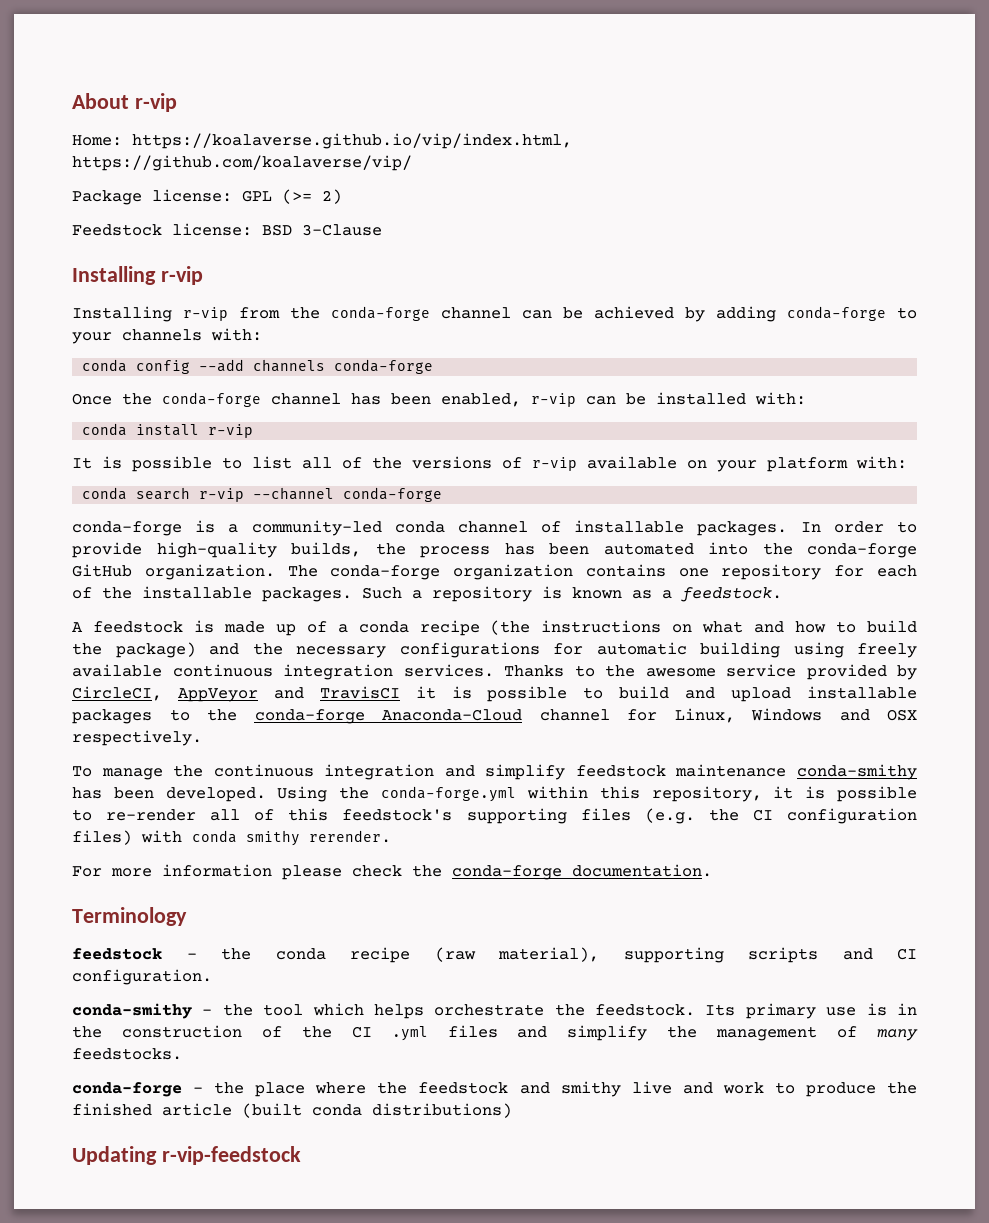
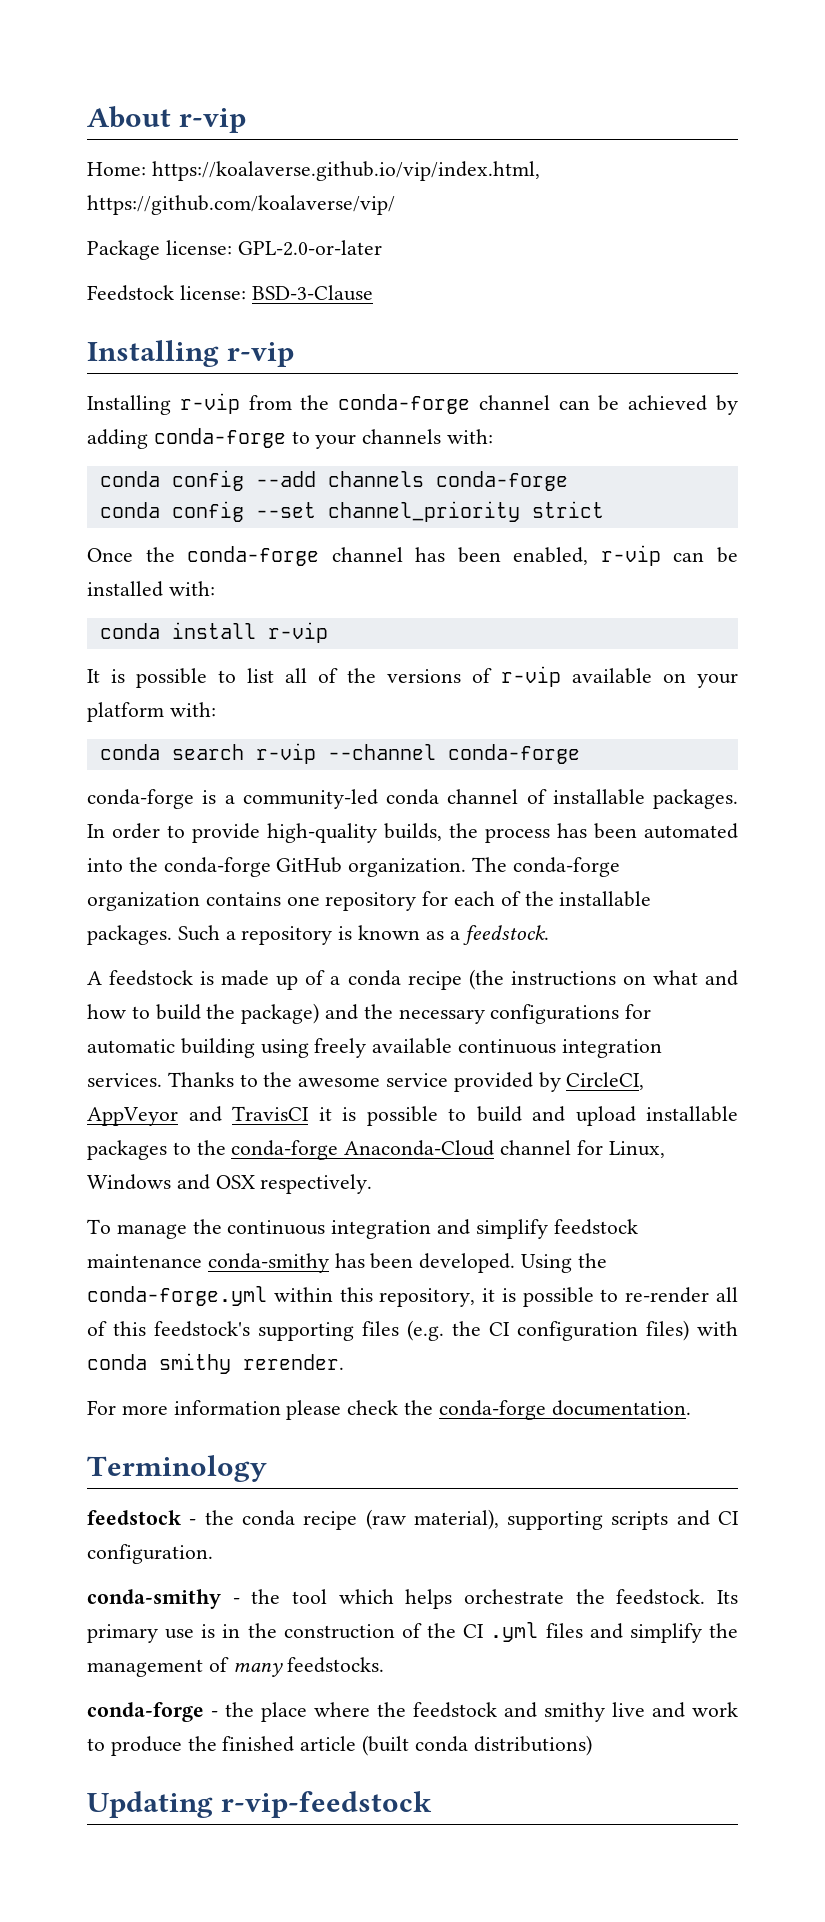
[242,189,342,204] GPL (>= 2) -> [237,240,382,256] GPL-2.0-or-later
[262,224,382,236] BSD 3-Clause -> [251,285,373,301] BSD-3-Clause
(434, 366) none -> [99,501,604,522] // conda config --set channel_priority strict

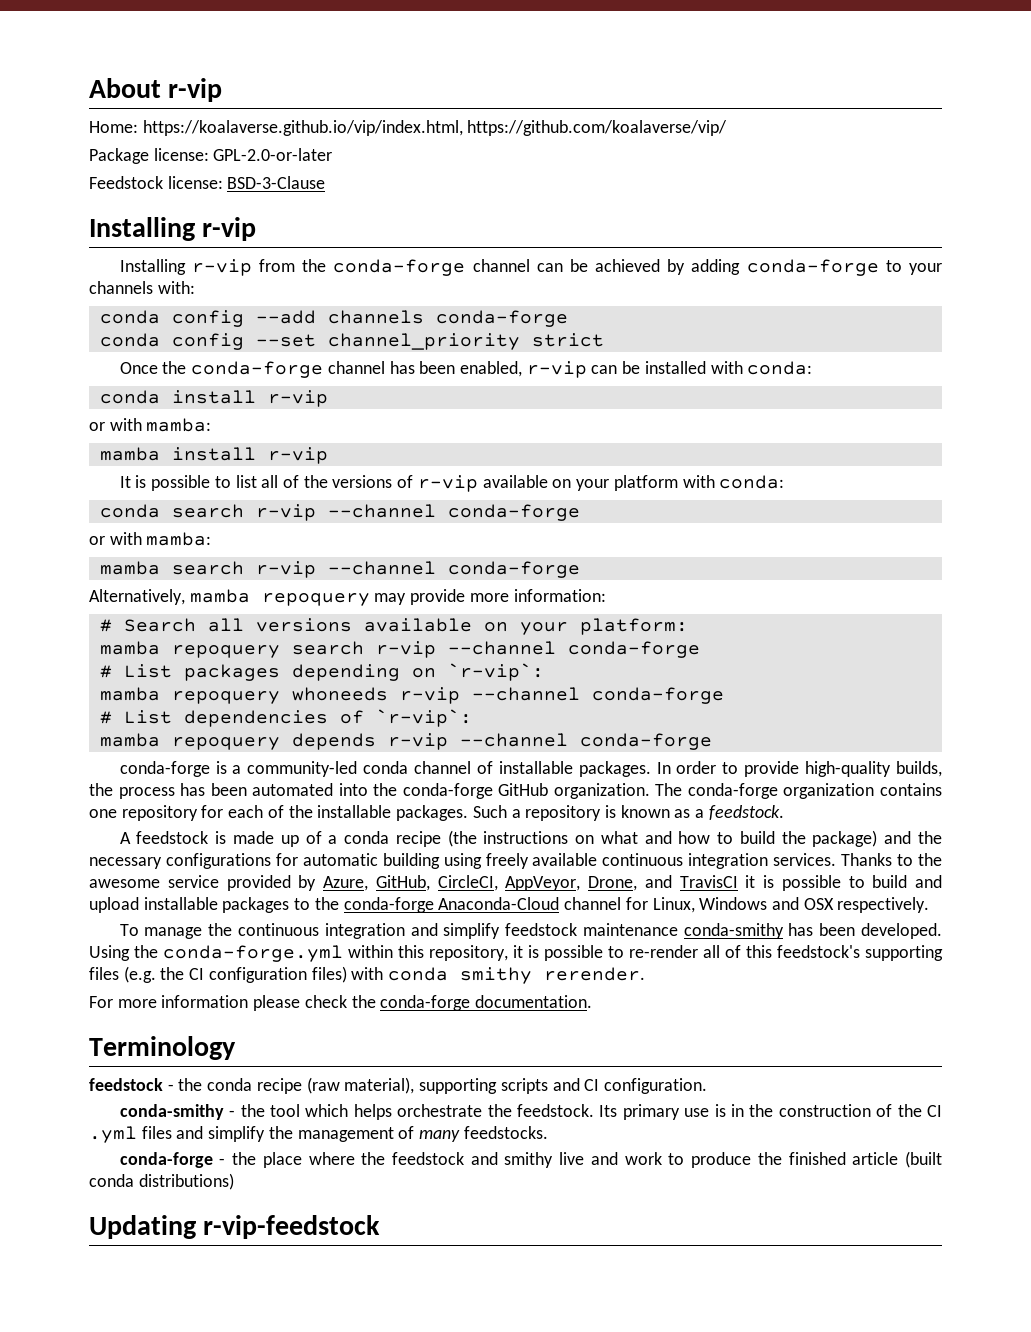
[168,581,215,596] with: -> [710,361,813,375] with conda:
(328, 632) none -> [89,418,212,432] [99,447,328,464] // or with mamba: // mamba install r-vip
[169,702,216,717] with: -> [682,475,785,489] with conda:
(580, 754) none -> [89,532,212,546] [99,561,580,578] [89,589,606,606] [99,618,688,635] [99,641,700,658] [99,663,544,681] [99,687,724,704] [99,709,472,727] [99,733,712,750] // or with mamba: // mamba search r-vip --channel conda-forge // Alternatively, mamba repoquery may provide more information: // # Search all versions available on your platform: // mamba repoquery search r-vip --channel conda-forge // # List packages depending on `r-vip`: // mamba repoquery whoneeds r-vip --channel conda-forge // # List dependencies of `r-vip`: // mamba repoquery depends r-vip --channel conda-forge
[566,1072,645,1090] [87,1107,178,1126] CircleCI, AppVeyor -> [323,875,637,891] Azure, GitHub, CircleCI, AppVeyor, Drone,

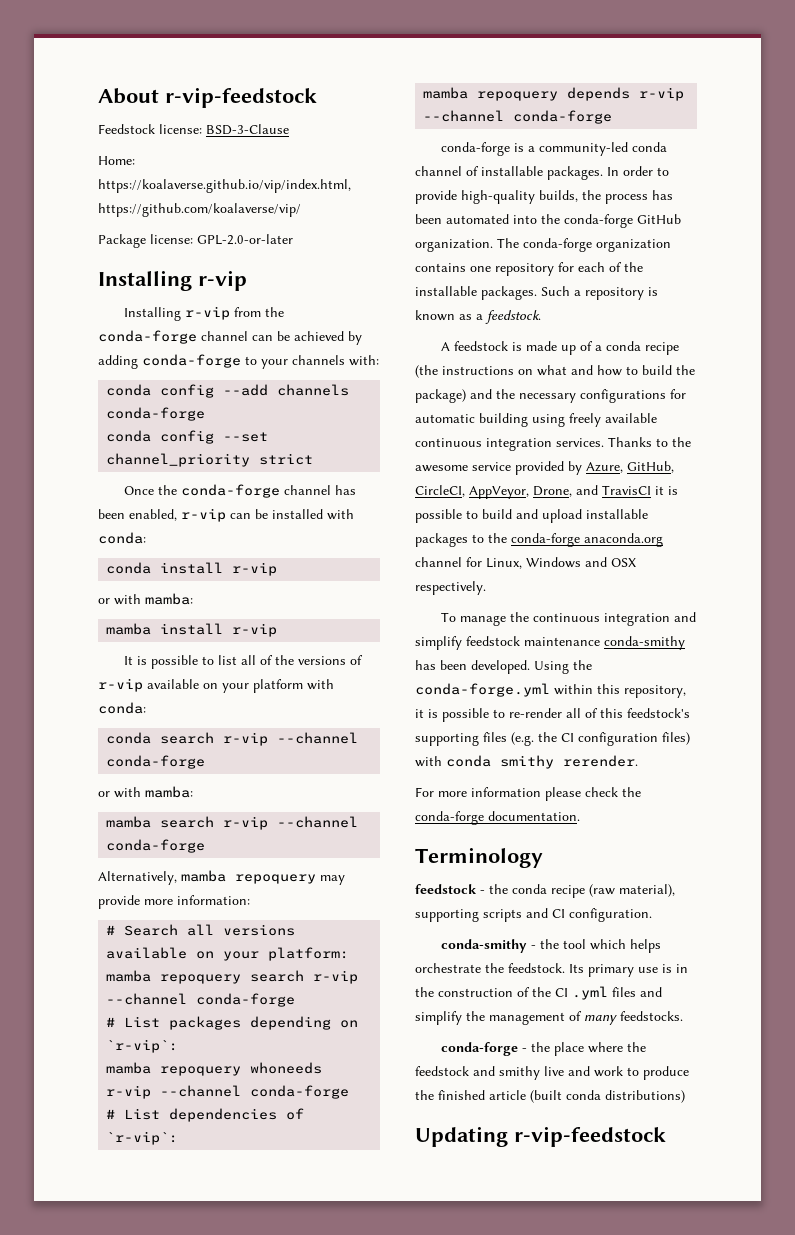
[168,78,223,102] r-vip -> [165,87,317,108] [98,124,289,135] r-vip-feedstock // Feedstock license: BSD-3-Clause
[89,176,326,189] // Feedstock license: BSD-3-Clause -> (293, 239) none
[438,897,560,910] Anaconda-Cloud -> [584,533,663,547] anaconda.org

